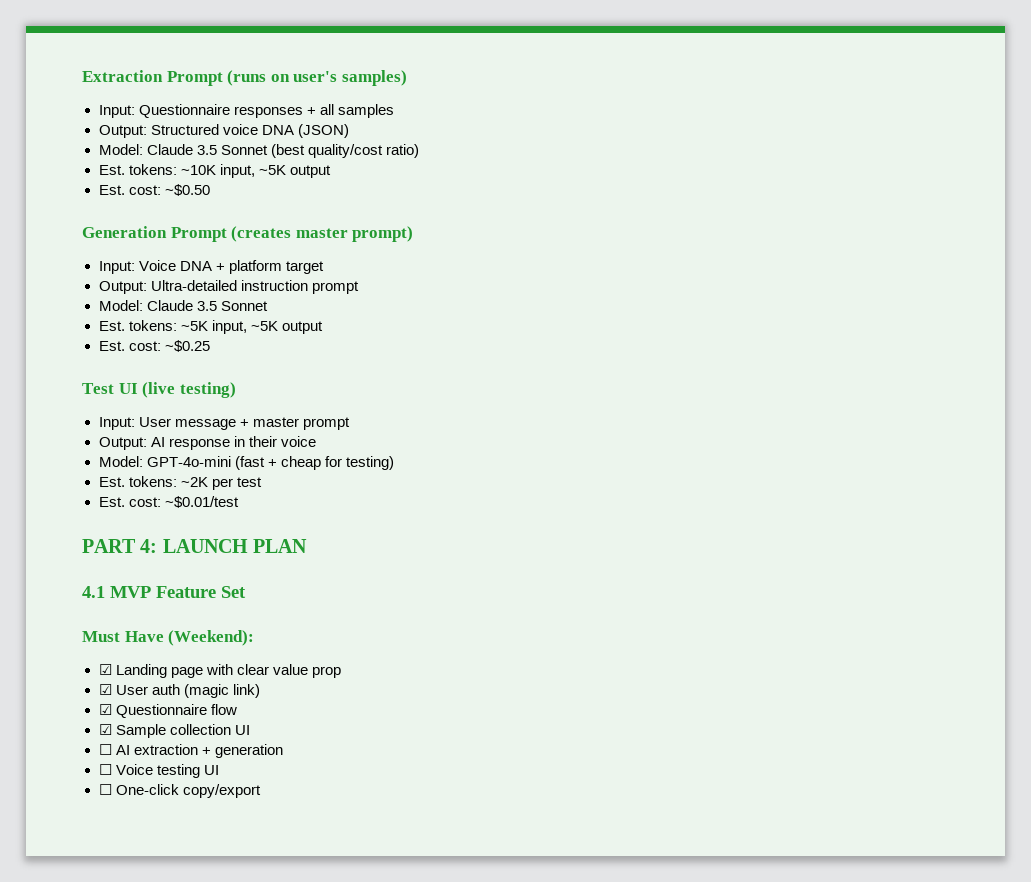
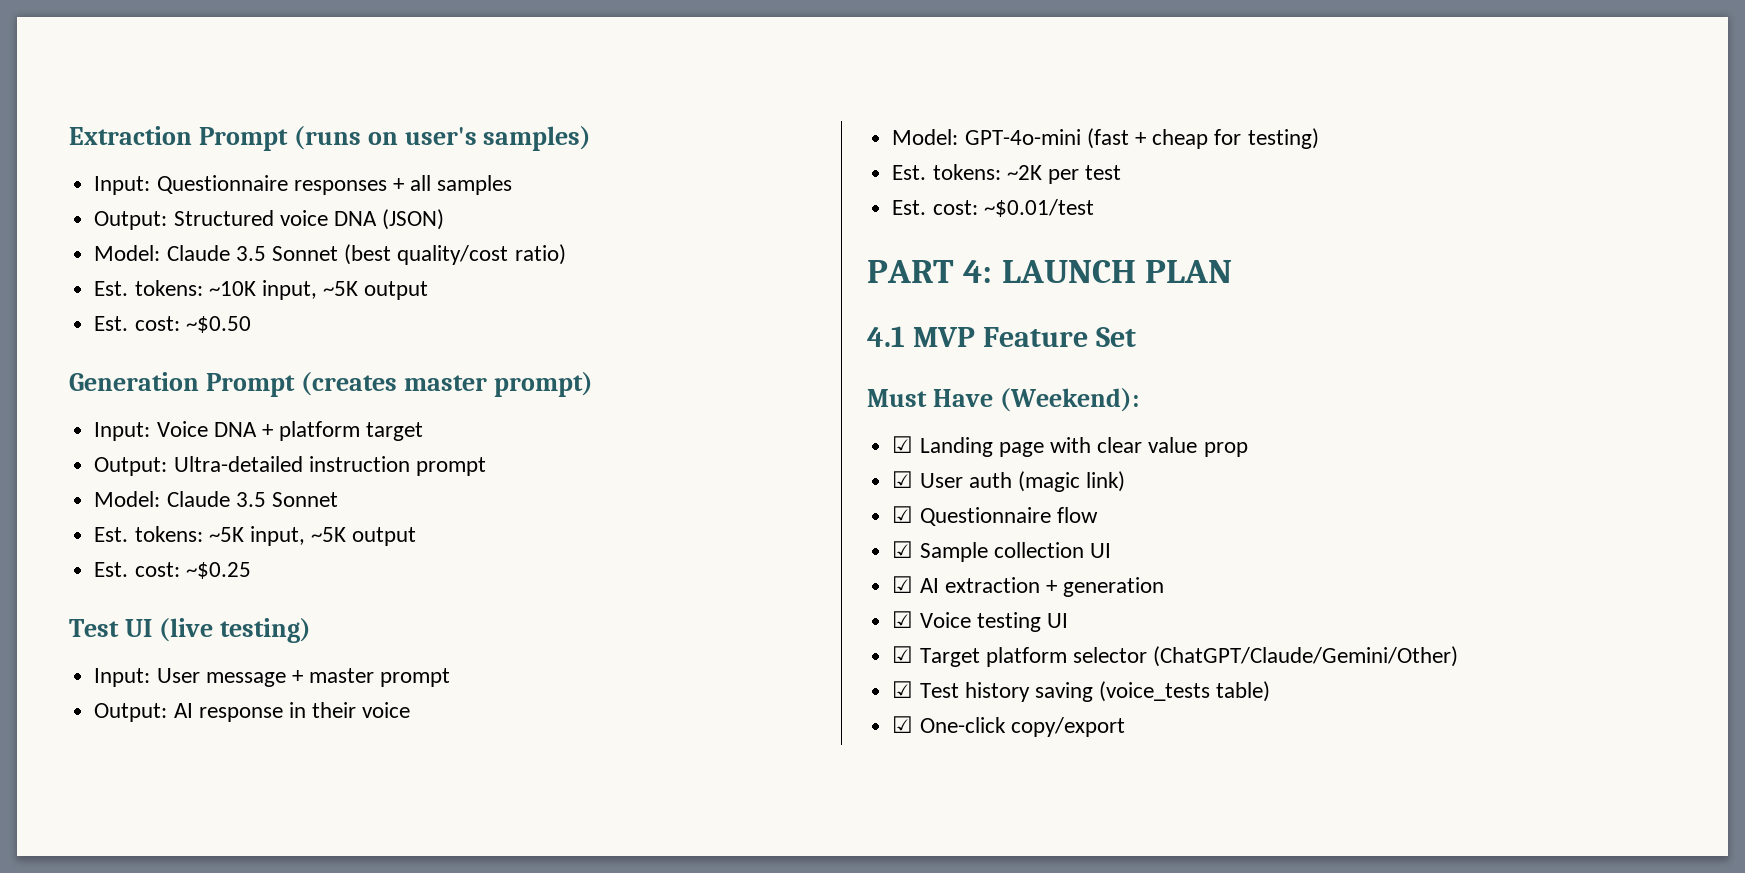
[98,744,112,755] ☐ -> [892,576,914,593] ☑
[98,764,112,775] ☐ -> [892,611,914,628] ☑
[98,784,112,795] ☐ -> [892,646,1459,667] [892,681,1271,702] [892,716,914,733] ☑ Target platform selector (ChatGPT/Claude/Gemini/Other) // ☑ Test history saving (voice_tests table) // ☑

